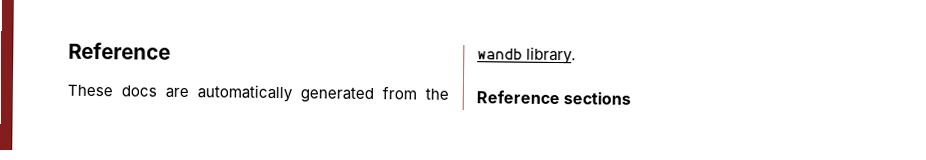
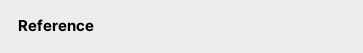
[68,41,171,60] [67,84,449,104] [477,46,577,65] [476,90,632,105] Reference // These docs are automatically generated from the wandb library. // Reference sections -> [18,19,94,32] Reference

